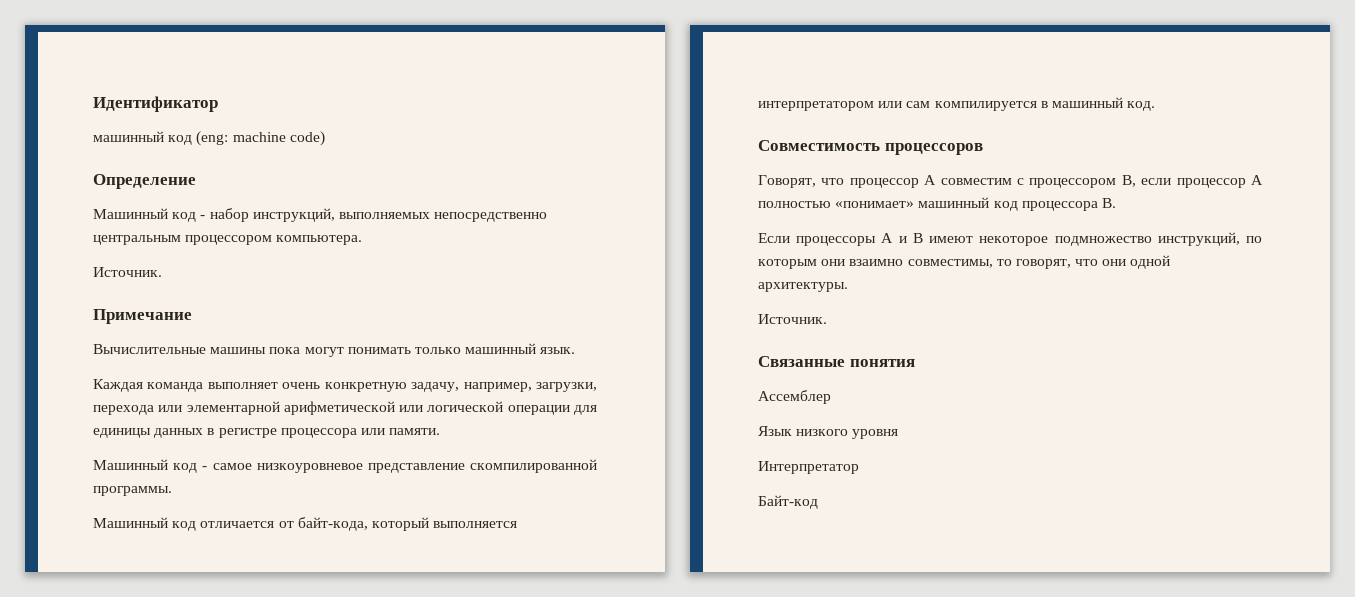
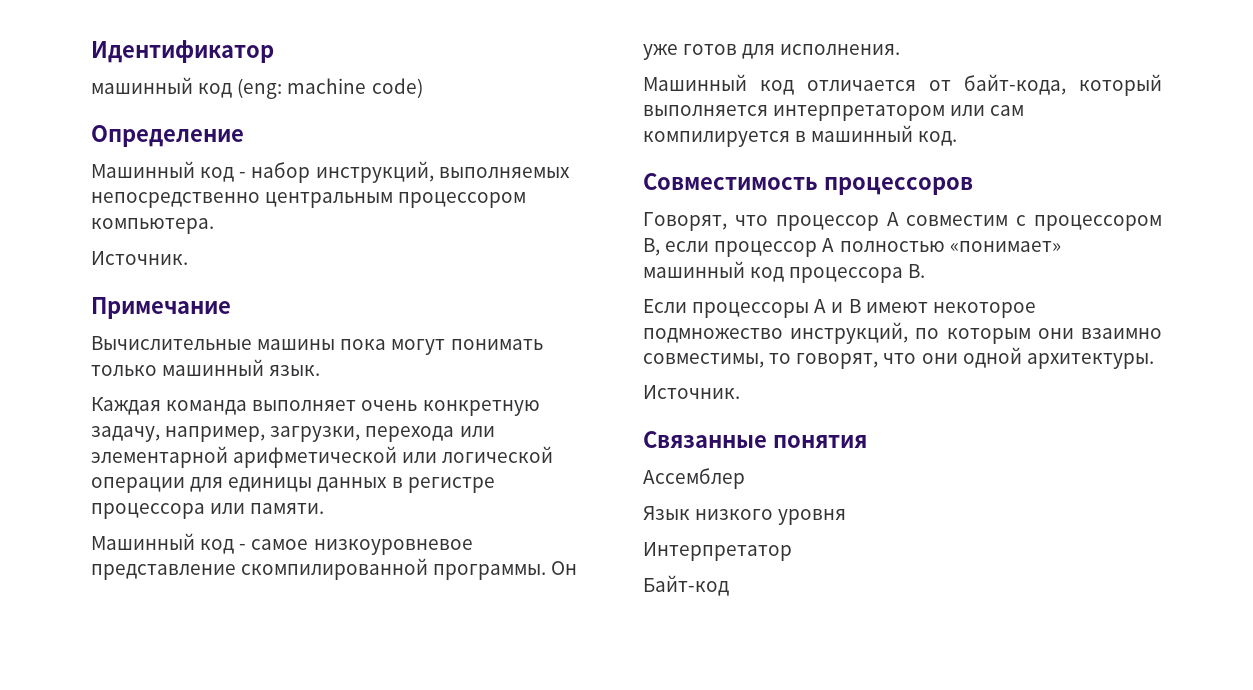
(172, 491) none -> [551,561,578,575] [643,44,901,60] Он уже готов для исполнения.

